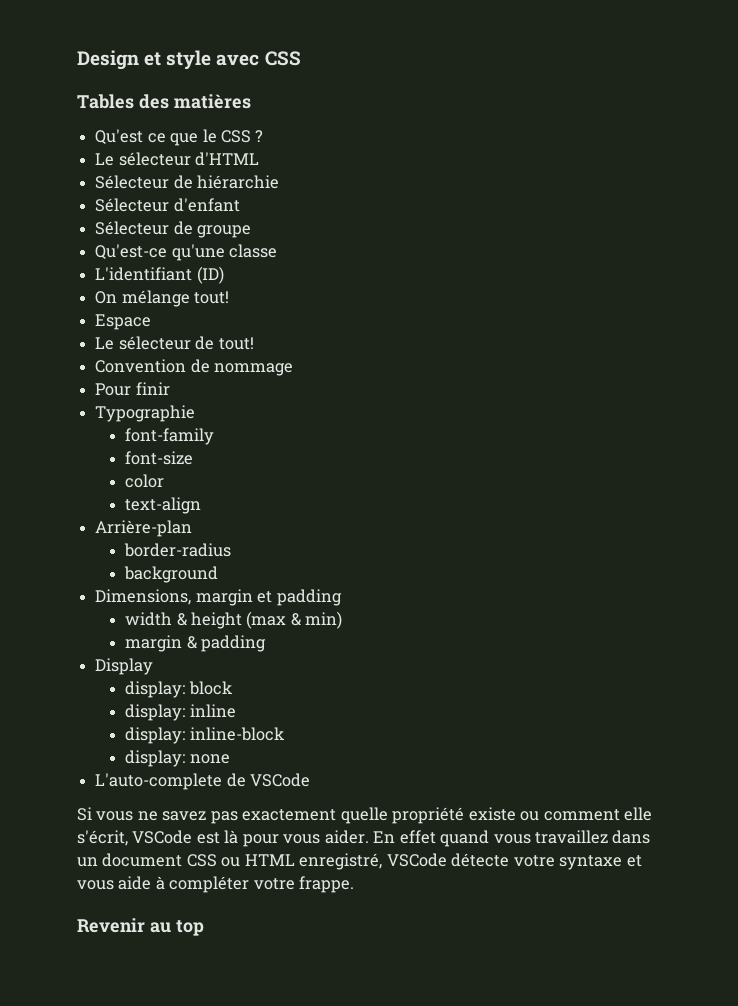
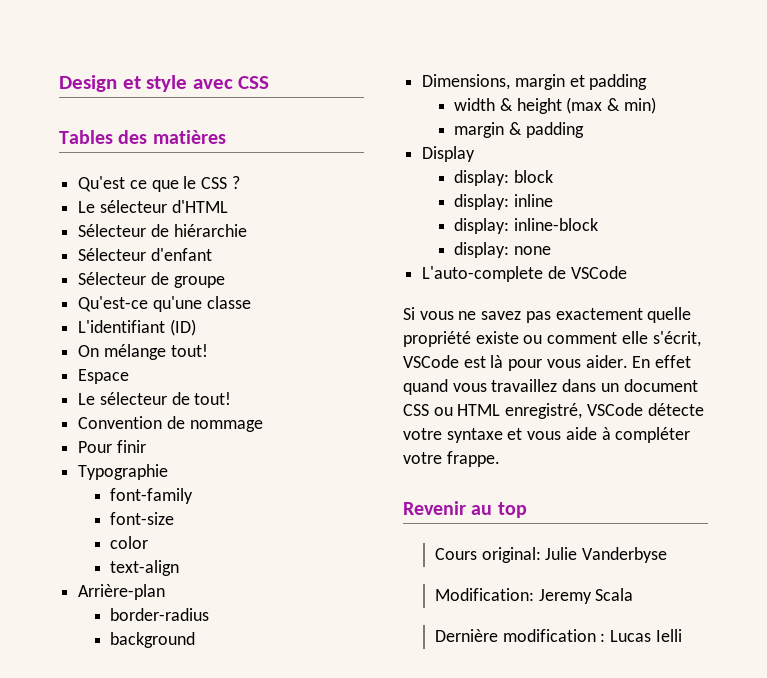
(204, 928) none -> [435,547,668,563] [435,588,634,604] [435,629,682,642] // Cours original: Julie Vanderbyse // Modification: Jeremy Scala // Dernière modification : Lucas Ielli

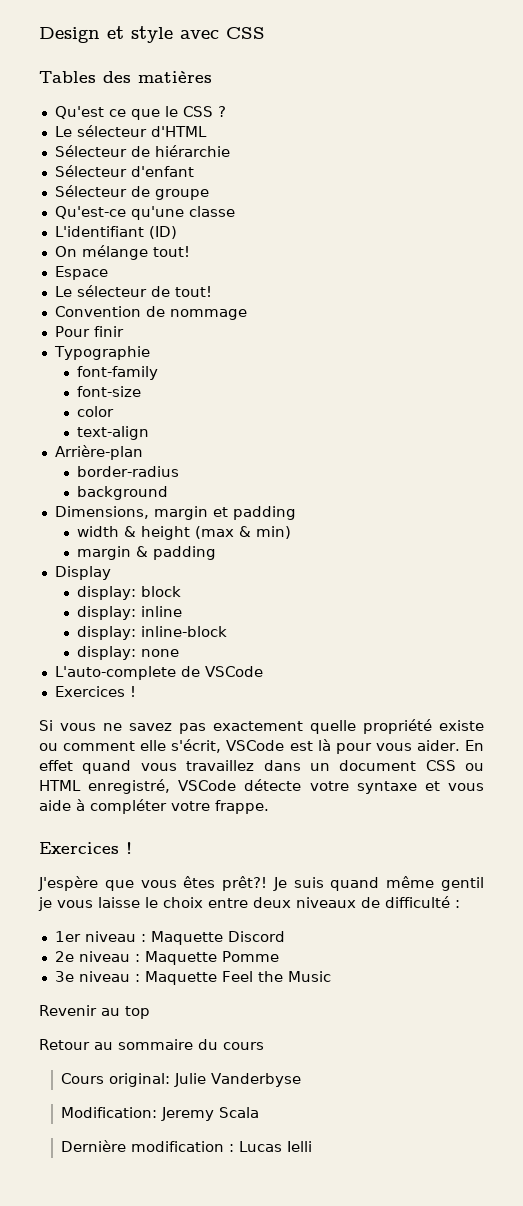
(627, 272) none -> [54,686,136,697] // Exercices !
[403,501,527,518] Revenir au top -> [39,842,132,854] [38,876,484,891] [38,896,460,911] [54,931,285,945] [54,951,279,965] [54,971,331,985] [39,1005,150,1019] [39,1039,264,1050] Exercices ! // J'espère que vous êtes prêt?! Je suis quand même gentil je vous laisse le choix entre deux niveaux de difficulté : // 1er niveau : Maquette Discord // 2e niveau : Maquette Pomme // 3e niveau : Maquette Feel the Music // Revenir au top // Retour au sommaire du cours

